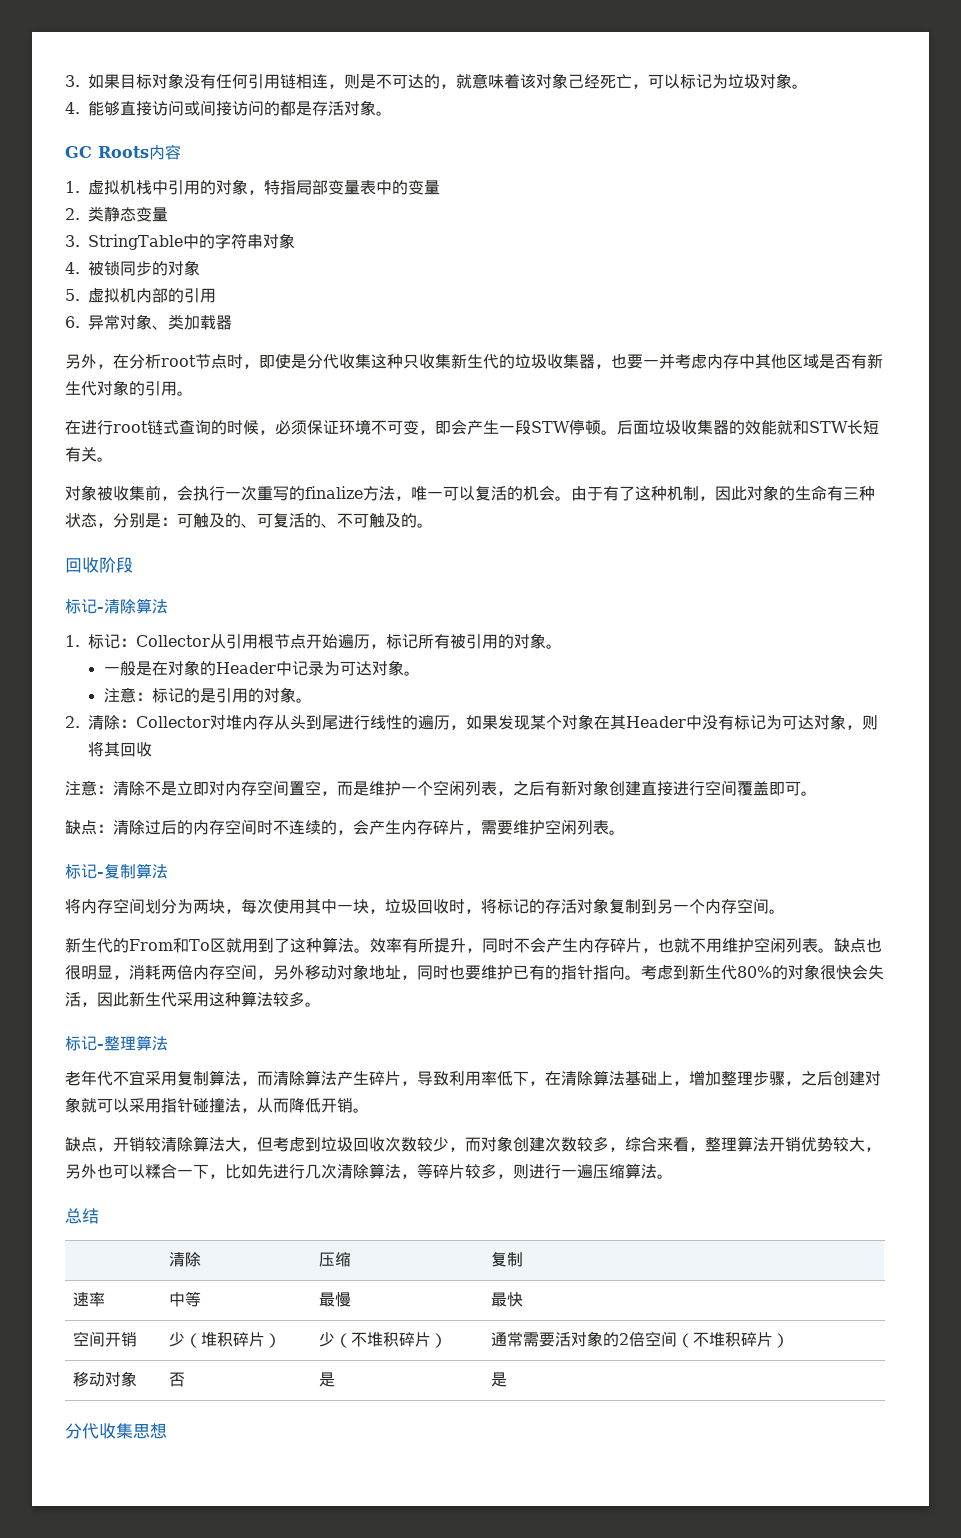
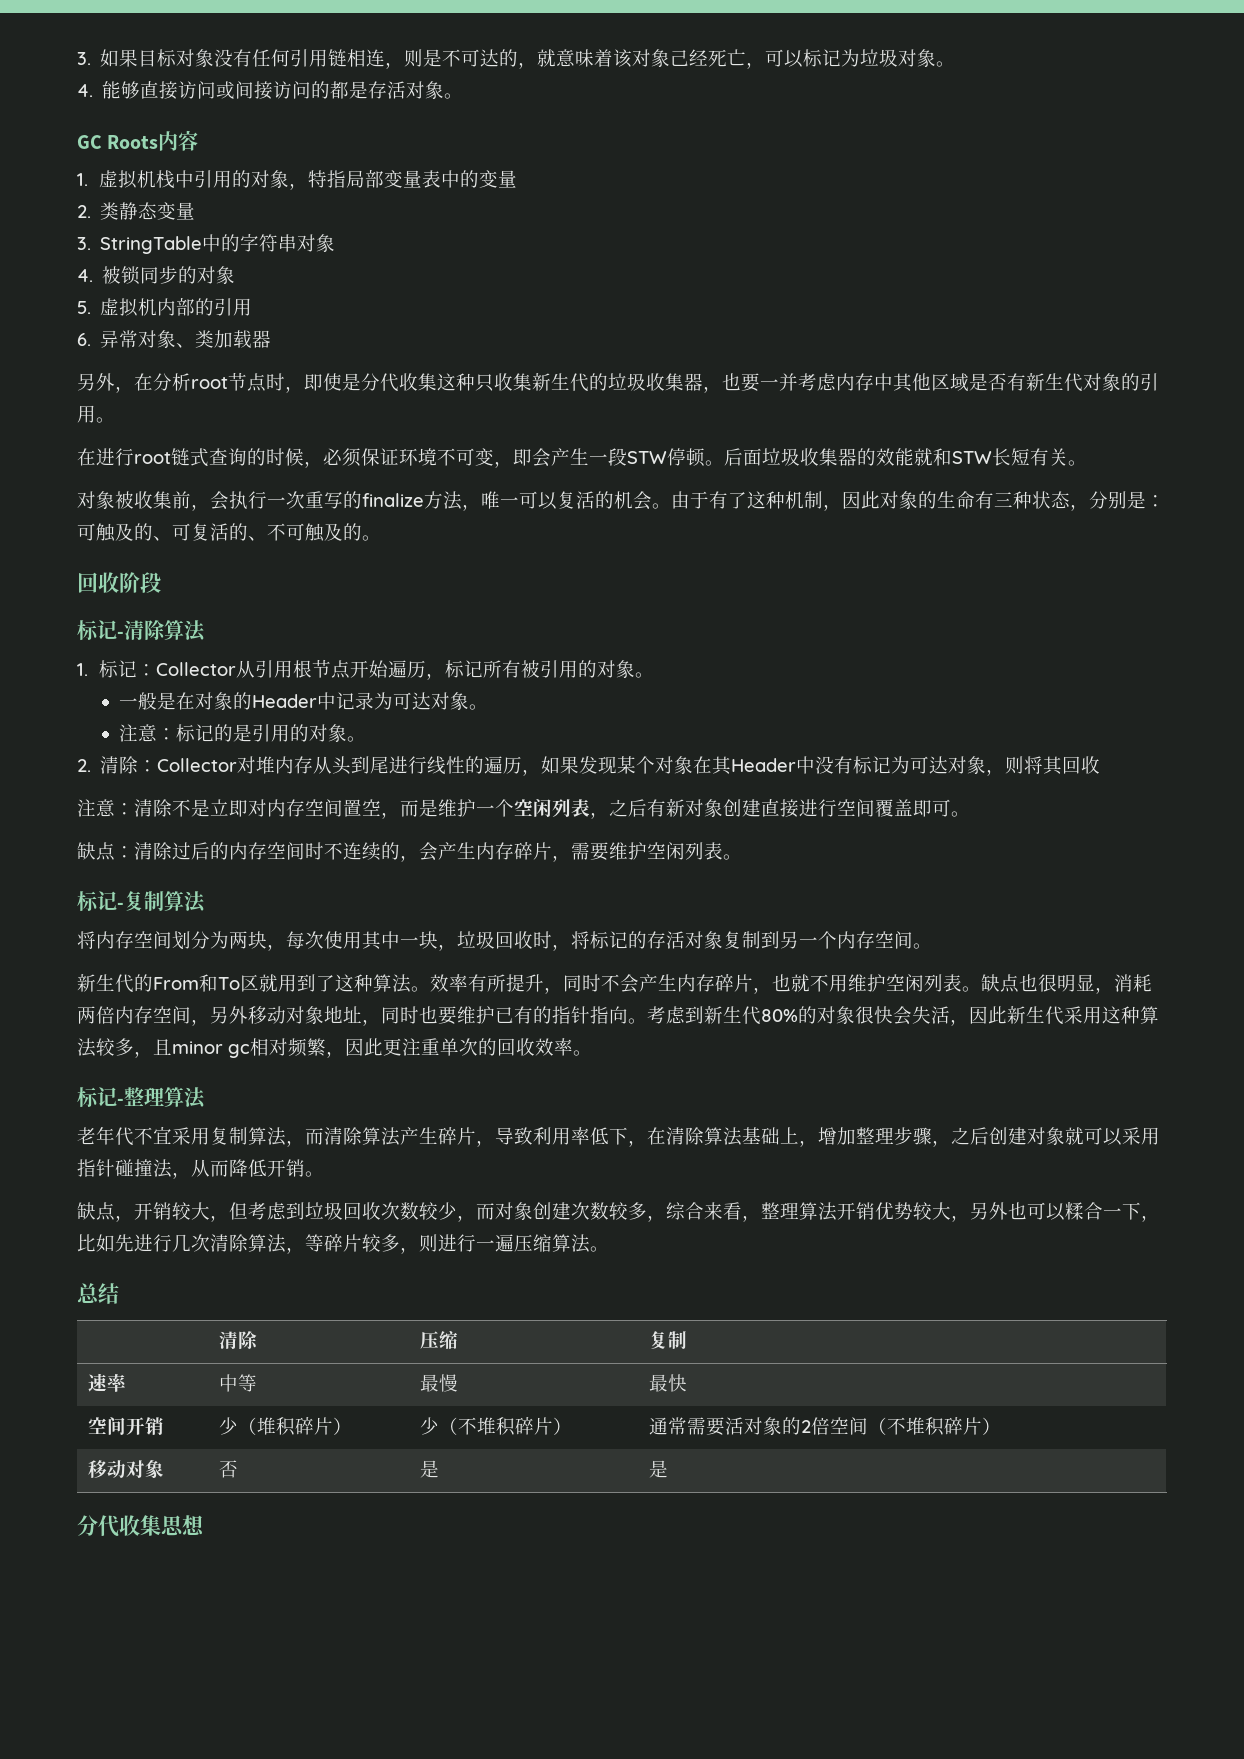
(305, 999) none -> [134,1038,573,1058] ，且minor gc相对频繁，因此更注重单次的回收效率
[161,1136,225,1152] 清除算法 -> (191, 1211) none

